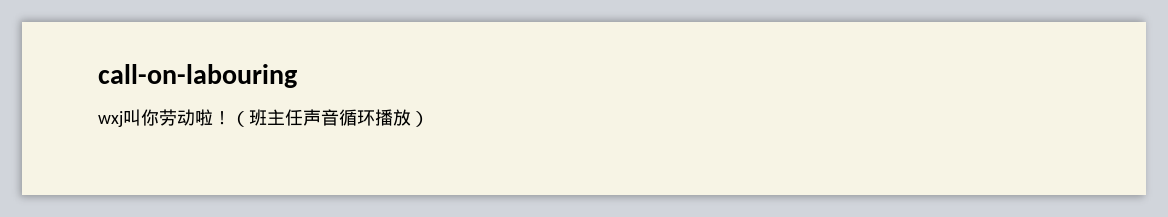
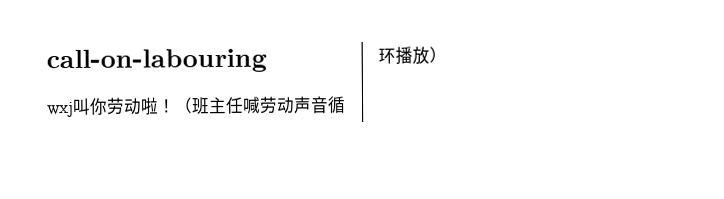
(303, 117) none -> [242,96,295,114] 喊劳动

